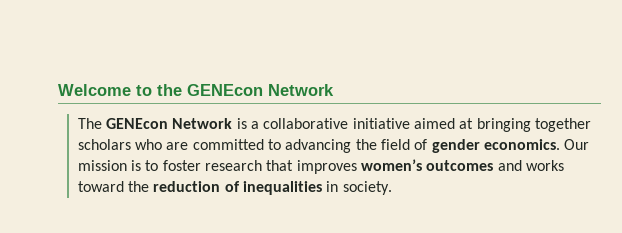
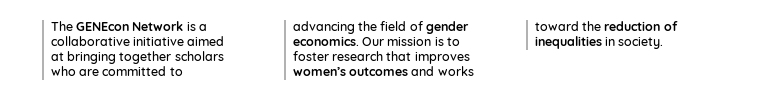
[58,84,334,96] Welcome to the GENEcon Network // -> (50, 26) none

